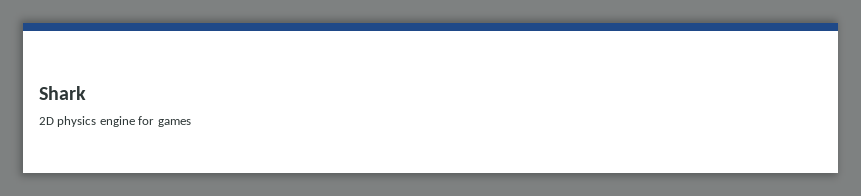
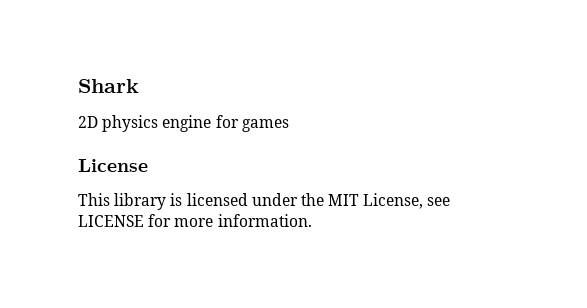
(191, 123) none -> [78,159,148,172] [78,193,451,210] [78,214,312,227] // License // This library is licensed under the MIT License, see LICENSE for more information.

